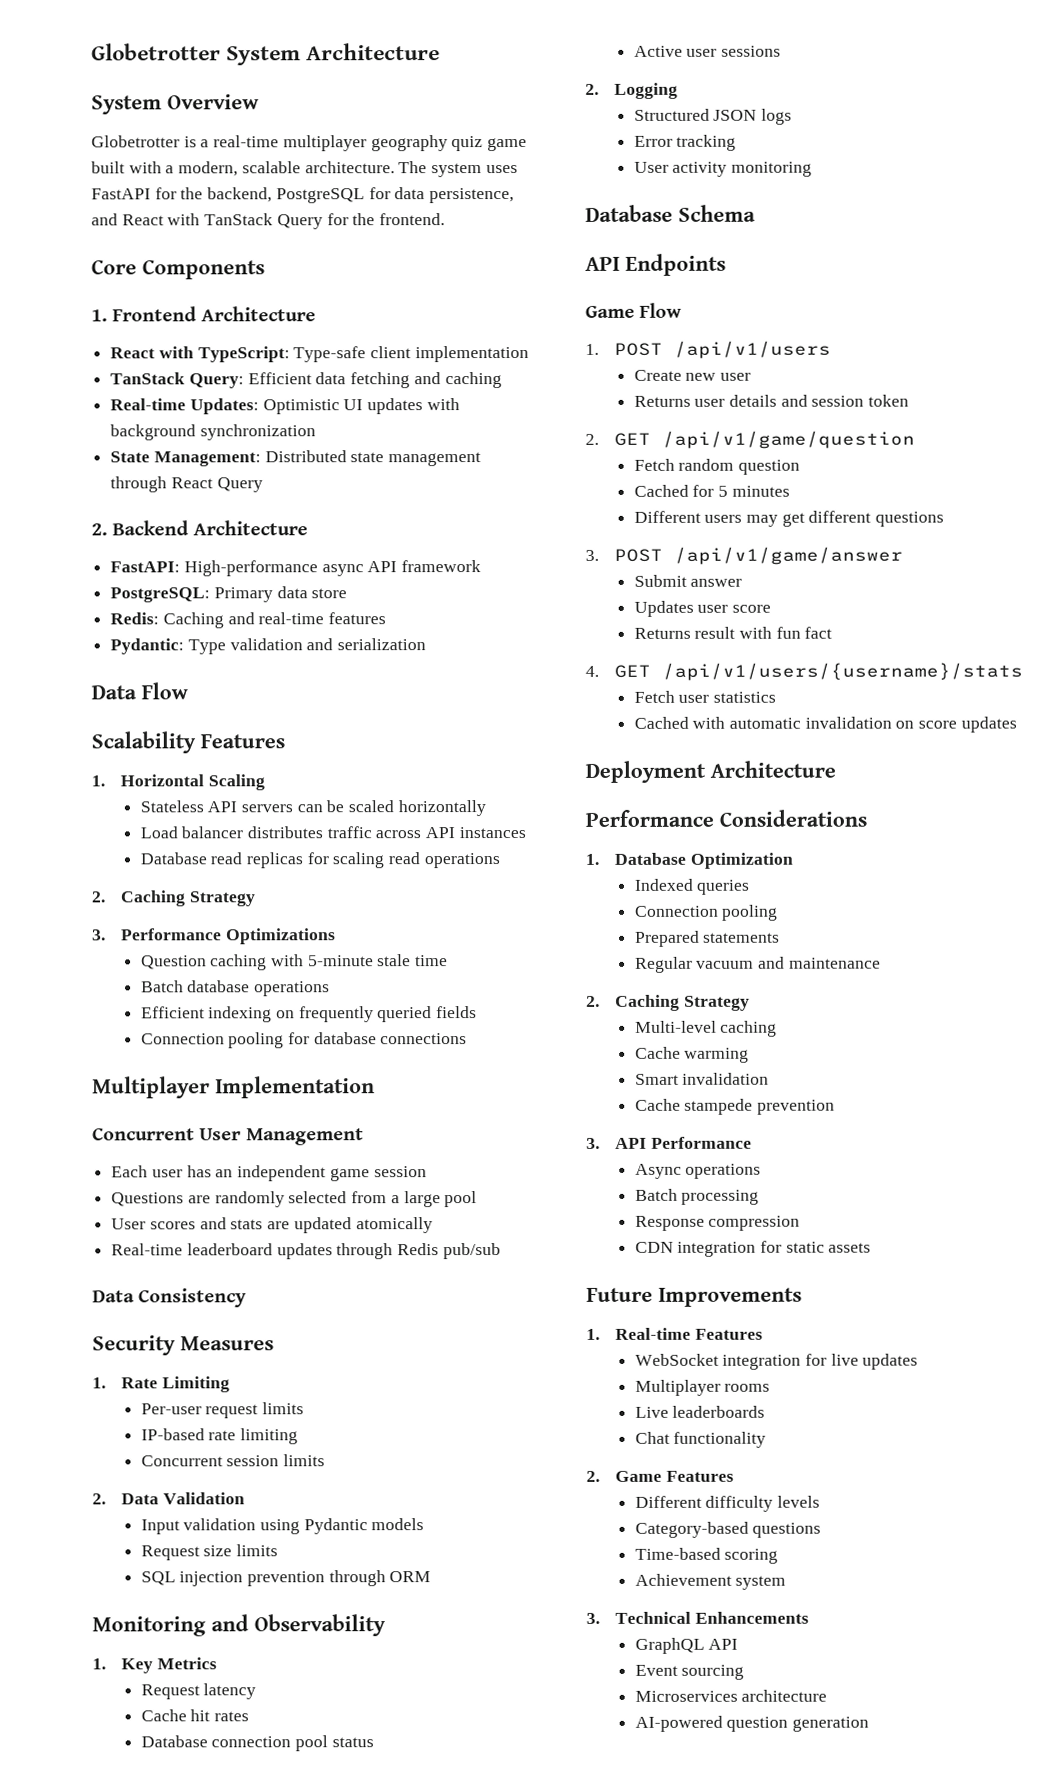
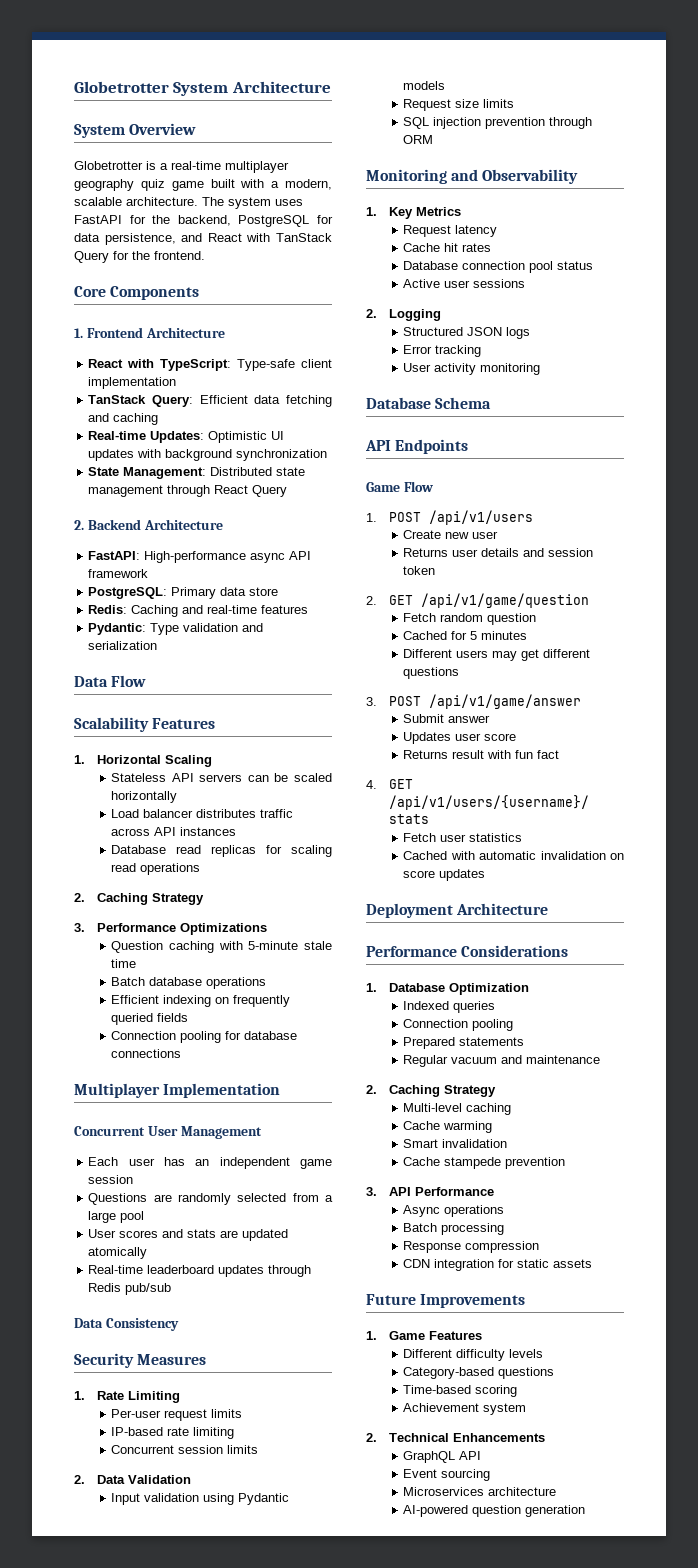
[615,1327,764,1340] [634,1353,919,1370] [634,1379,771,1396] [634,1405,766,1418] [634,1431,767,1448] [586,1470,600,1482] Real-time Features // WebSocket integration for live updates // Multiplayer rooms // Live leaderboards // Chat functionality // 2. -> (377, 1335) none
[586,1612,600,1624] 3. -> [366,1433,377,1442] 2.

